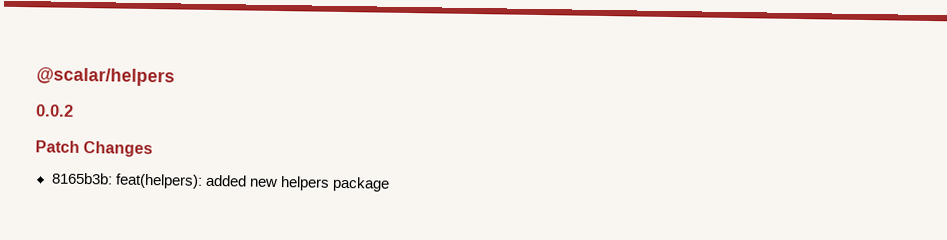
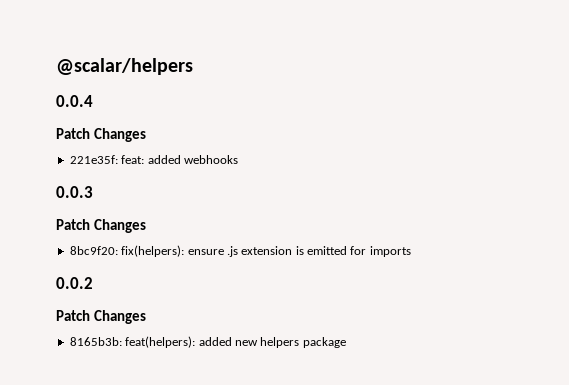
(175, 77) none -> [56,95,93,107] [56,128,146,142] [69,155,238,164] [56,186,93,198] [56,219,146,233] [69,245,411,257] // 0.0.4 // Patch Changes // 221e35f: feat: added webhooks // 0.0.3 // Patch Changes // 8bc9f20: fix(helpers): ensure .js extension is emitted for imports

